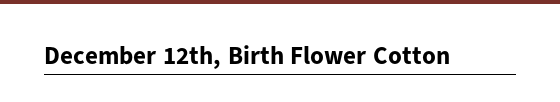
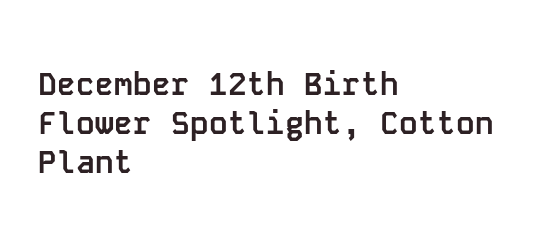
[162,46,221,69] 12th, -> [209,71,285,95] 12th
[373,47,450,64] Cotton -> [171,109,494,142] [38,150,133,173] Spotlight, Cotton Plant

